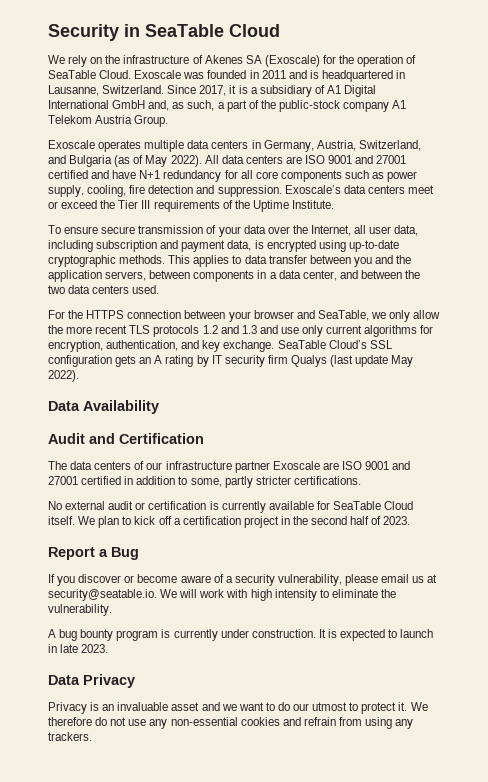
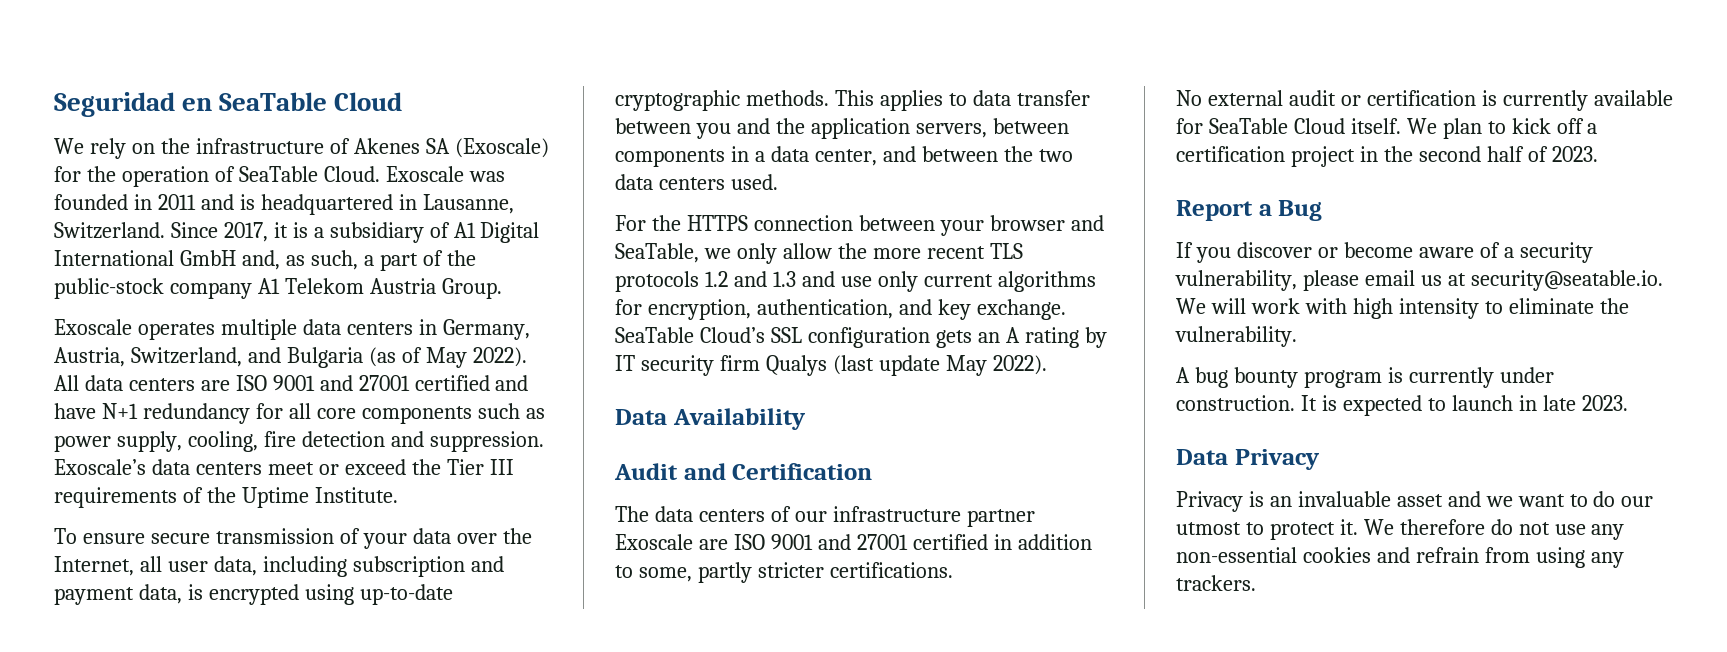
[48,24,140,41] Security in -> [54,92,213,117] Seguridad en

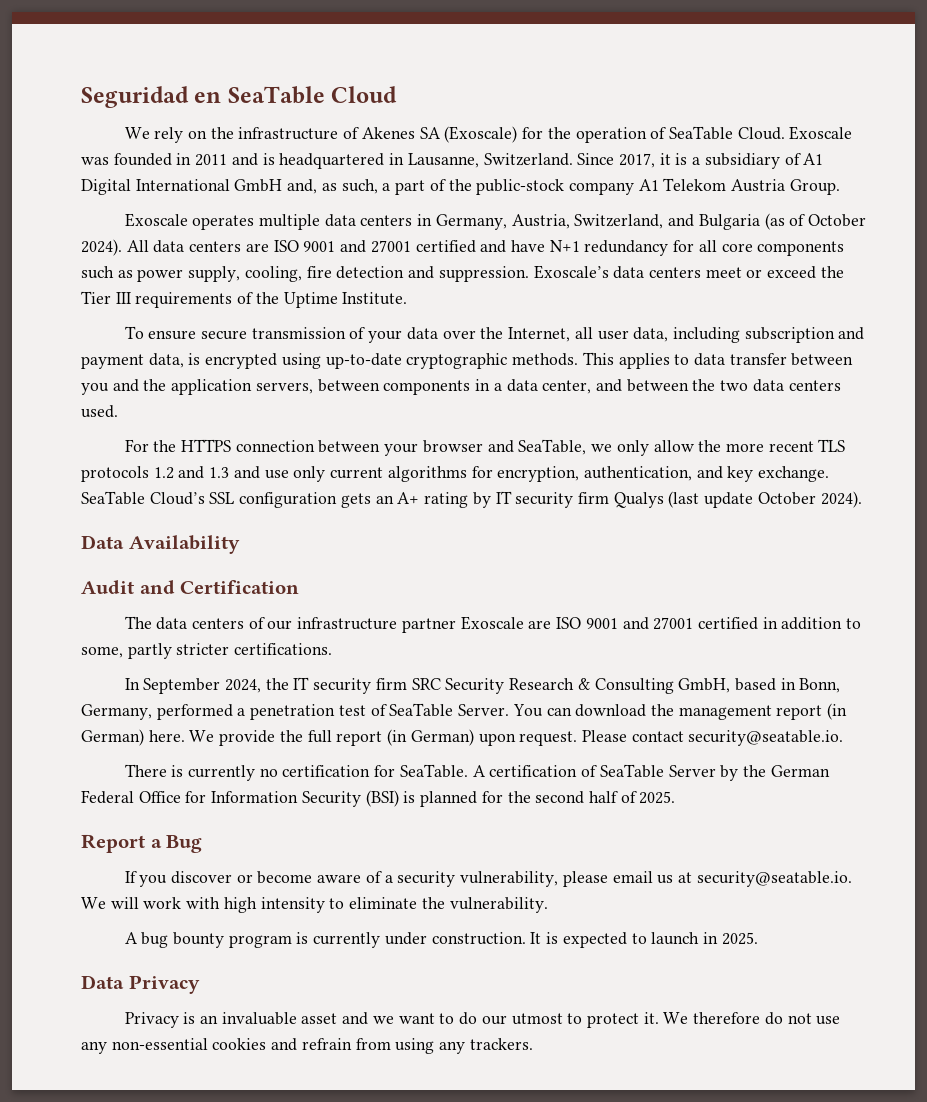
[425,347,527,368] May 2022). -> [807,214,866,227] [81,239,122,256] October 2024).
[1005,327,1020,343] A -> [397,492,420,504] A+
[945,355,1047,376] May 2022). -> [757,491,862,508] October 2024).
[1176,90,1673,111] [1176,118,1598,139] [1176,146,1378,167] No external audit or certification is currently available for SeaTable Cloud itself. We plan to kick off a certification project in -> [124,677,841,694] [81,703,848,720] [81,729,844,746] [124,764,830,781] [81,790,503,807] In September 2024, the IT security firm SRC Security Research & Consulting GmbH, based in Bonn, Germany, performed a penetration test of SeaTable Server. You can download the management report (in German) here. We provide the full report (in German) upon request. Please contact security@seatable.io. // There is currently no certification for SeaTable. A certification of SeaTable Server by the German Federal Office for Information Security (BSI) is planned for
[1551,146,1598,162] 2023. -> [639,791,676,804] 2025.
[1542,395,1628,411] late 2023. -> [721,932,758,945] 2025.

